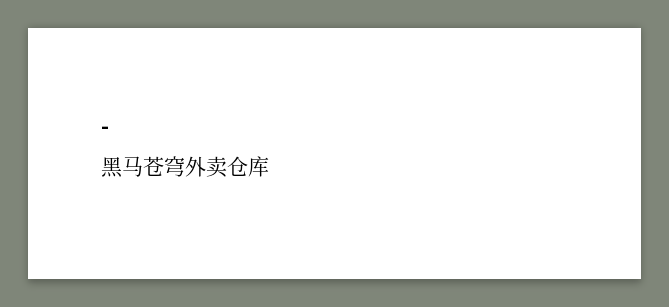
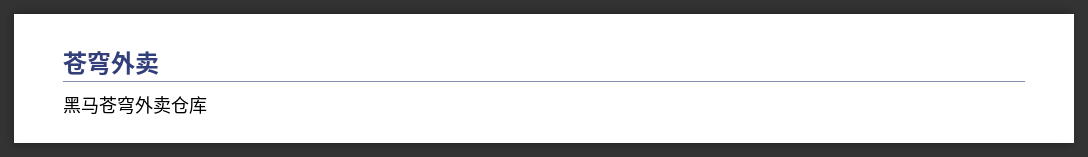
[101,126,109,134] - -> [63,51,159,76] 苍穹外卖

